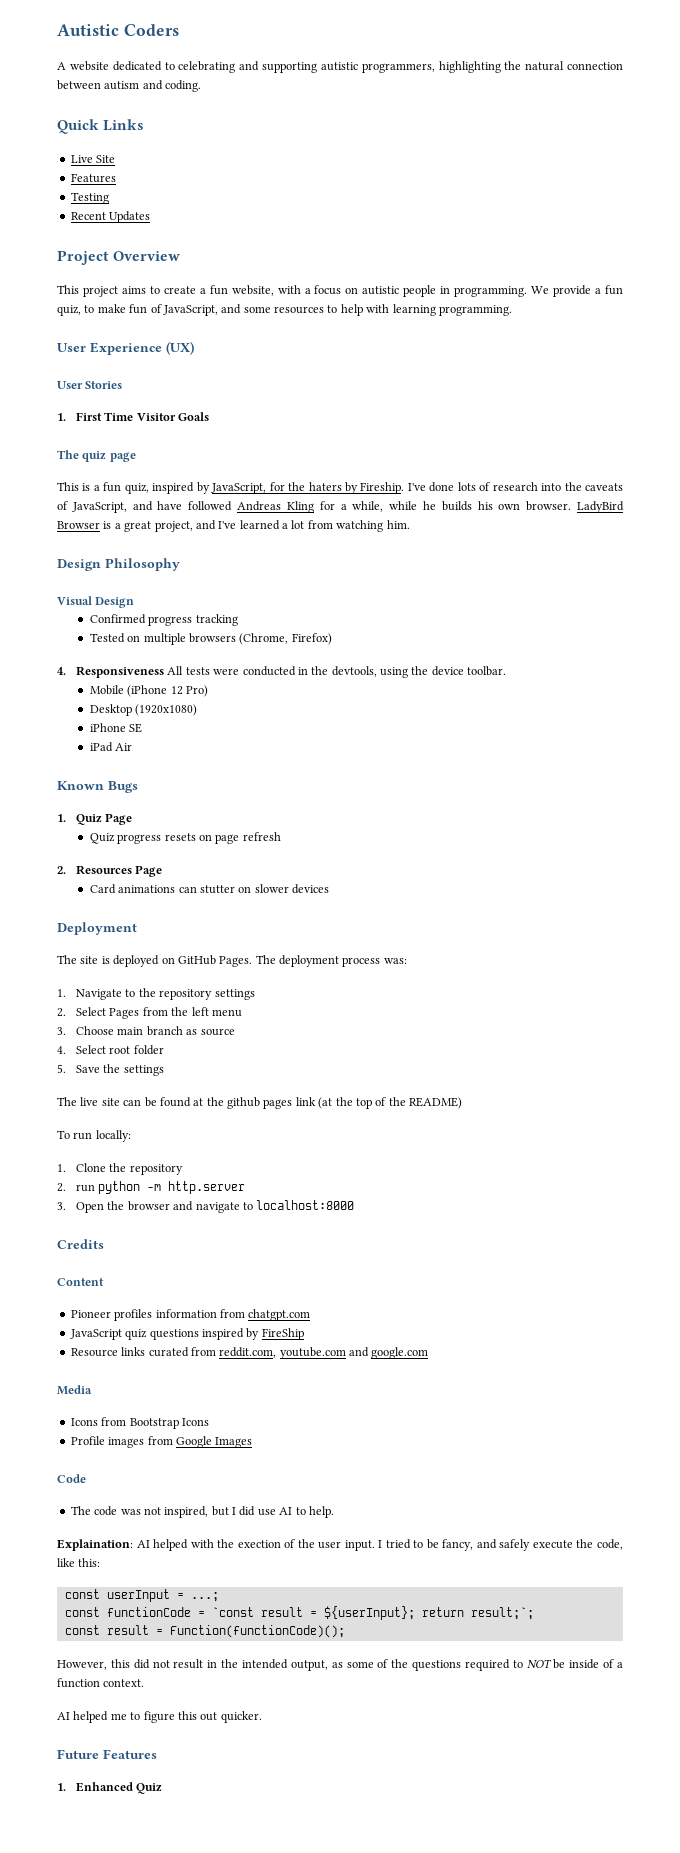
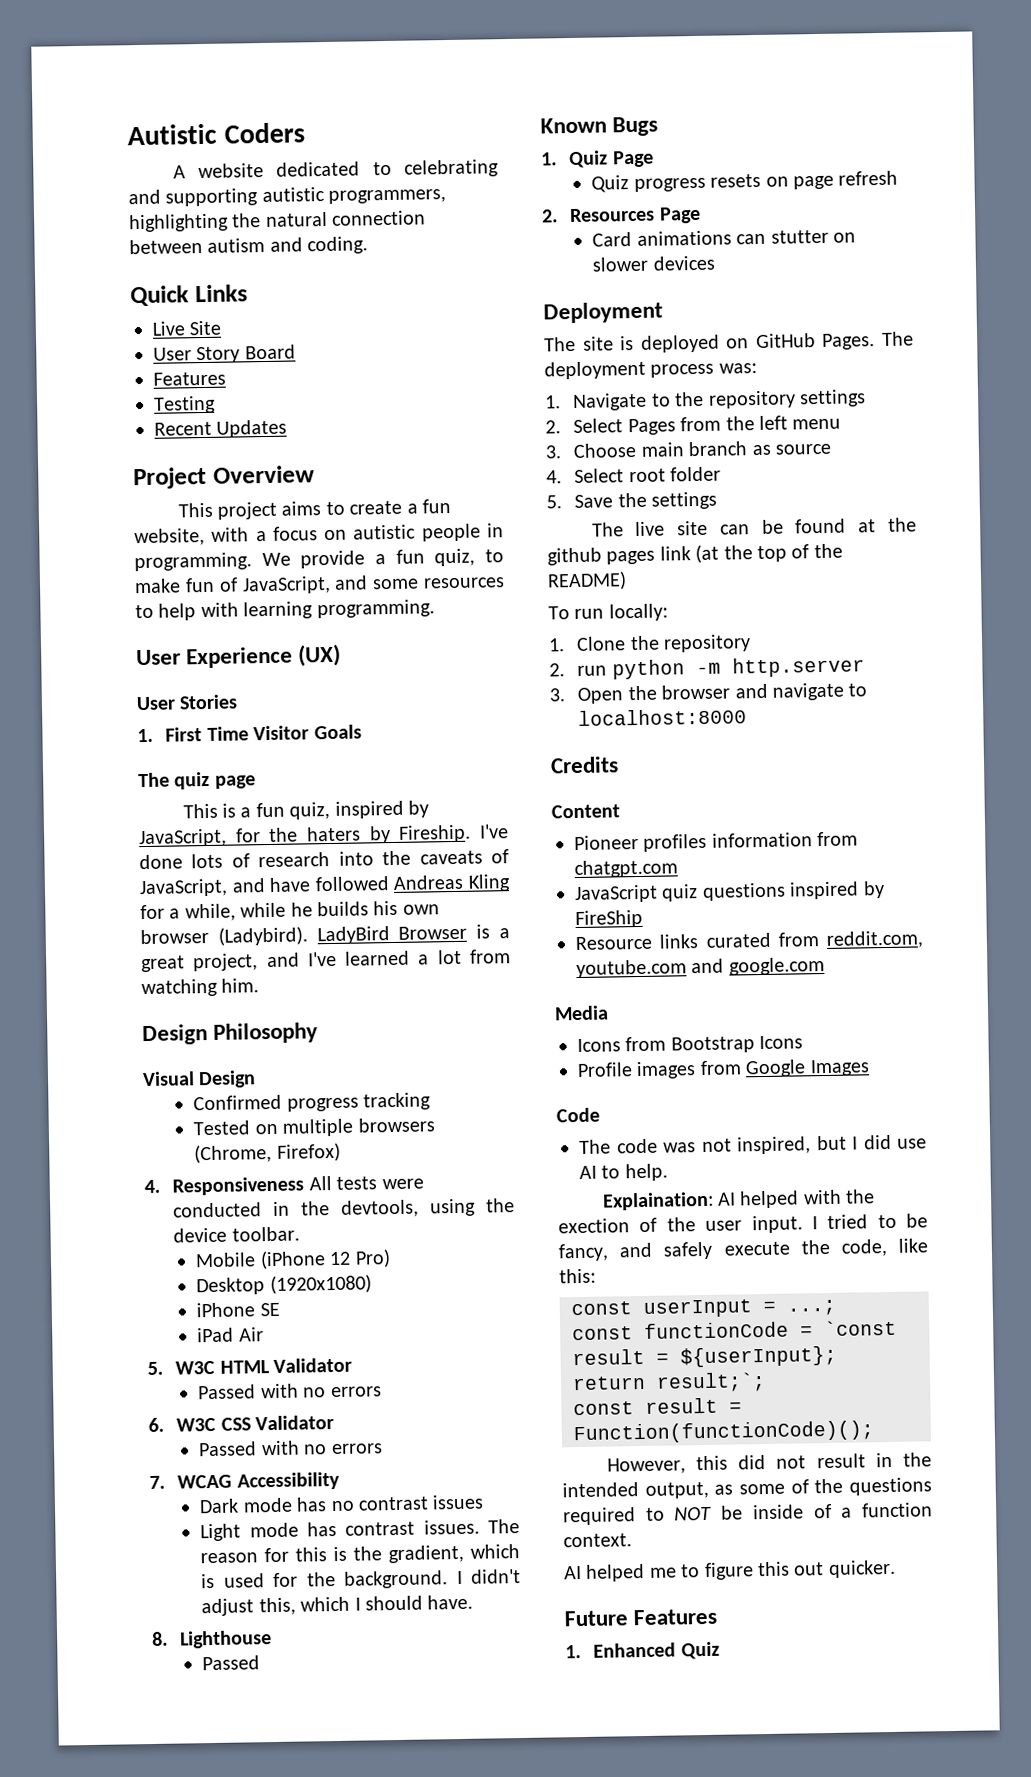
(116, 159) none -> [153,344,296,364] // User Story Board
[526,501,572,511] browser. -> [140,926,308,946] browser (Ladybird).
(133, 747) none -> [147,1357,353,1376] [198,1383,382,1400] [148,1415,335,1433] [198,1440,383,1457] [149,1471,340,1491] [199,1494,485,1514] [200,1519,520,1542] [200,1544,520,1564] [201,1569,521,1589] [201,1594,474,1617] [152,1630,273,1649] [202,1655,261,1671] // 5. W3C HTML Validator // Passed with no errors // 6. W3C CSS Validator // Passed with no errors // 7. WCAG Accessibility // Dark mode has no contrast issues // Light mode has contrast issues. The reason for this is the gradient, which is used for the background. I didn't adjust this, which I should have. // 8. Lighthouse // Passed

